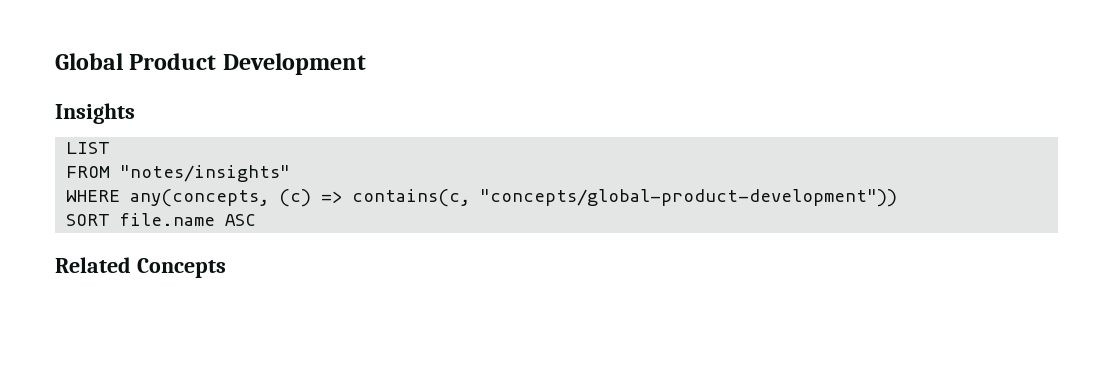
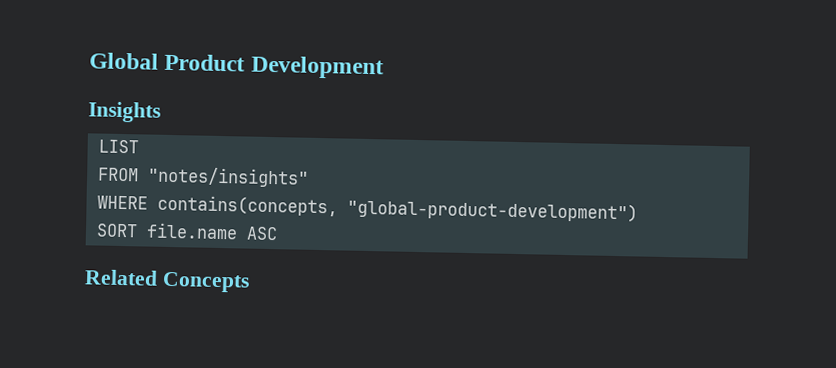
[130,189,898,207] any(concepts, (c) => contains(c, "concepts/global-product-development")) -> [157,194,639,223] contains(concepts, "global-product-development")

